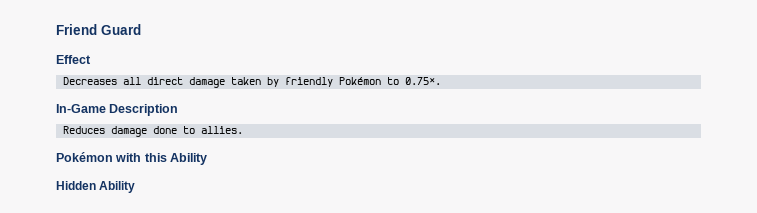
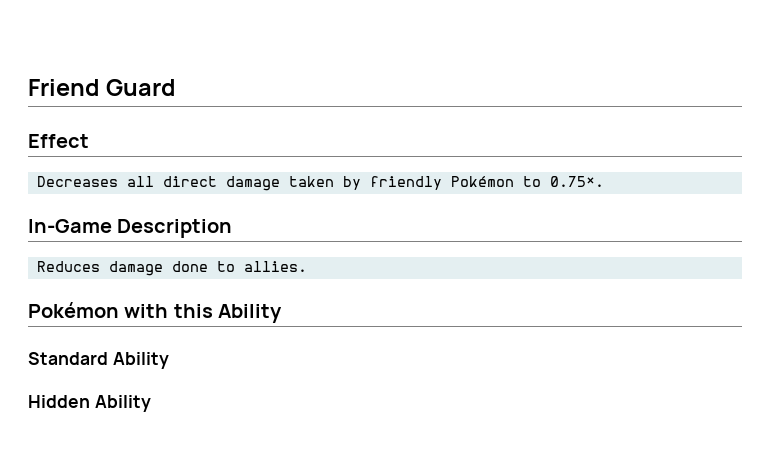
(208, 159) none -> [28,352,169,369] // Standard Ability

